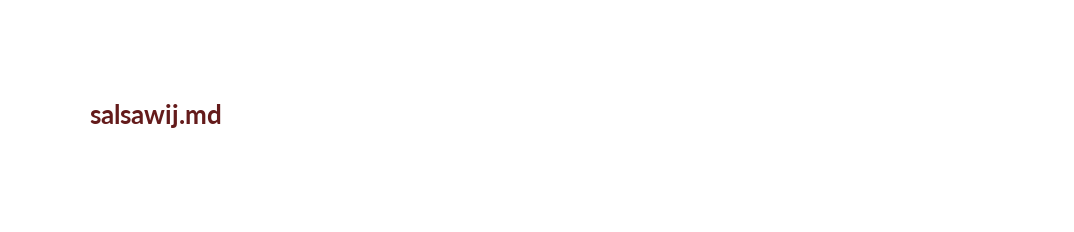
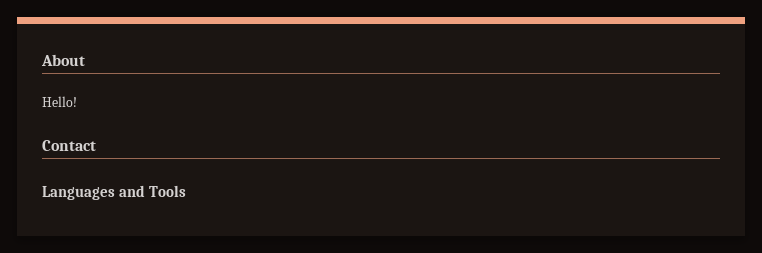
[90,104,222,128] salsawij.md -> [41,54,85,66] [42,96,77,107] [42,140,96,151] [42,185,186,200] About // Hello! // Contact // Languages and Tools

